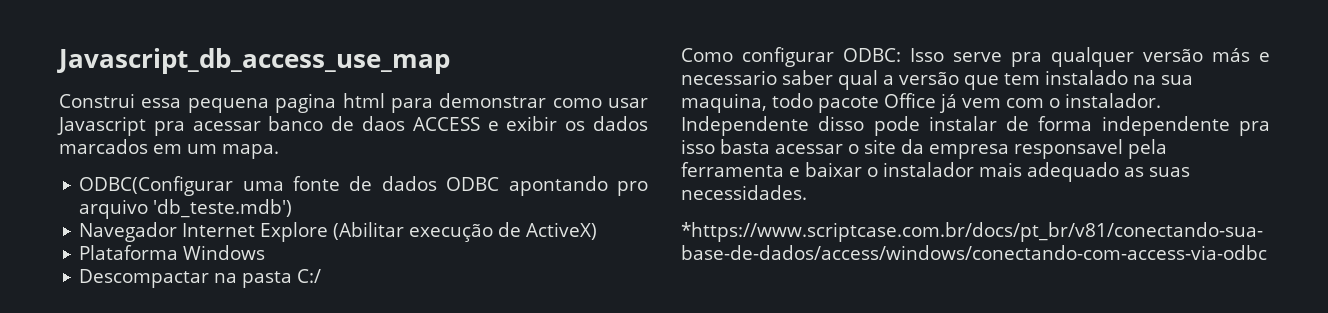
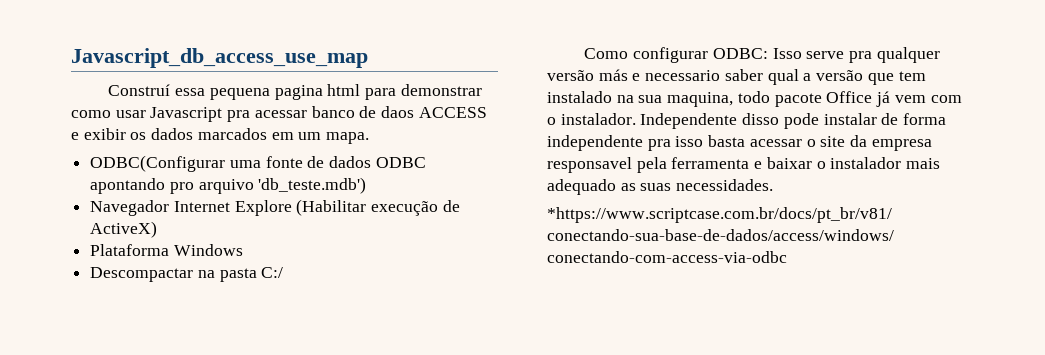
[59,93,135,108] Construi -> [108,84,171,96] Construí
[333,222,405,240] (Abilitar -> [296,199,367,216] (Habilitar

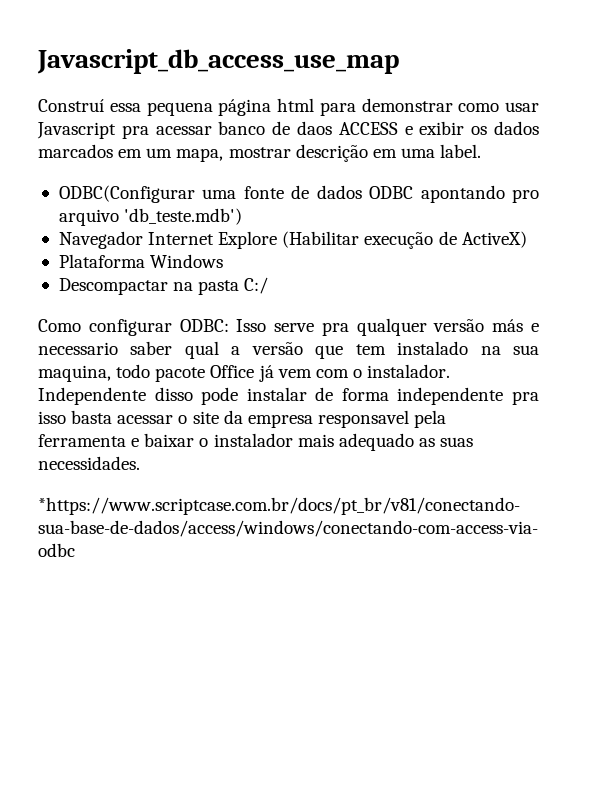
[274,85,323,100] pagina -> [218,99,272,116] página
[326,132,370,144] mapa. -> [176,144,482,162] mapa, mostrar descrição em uma label.

